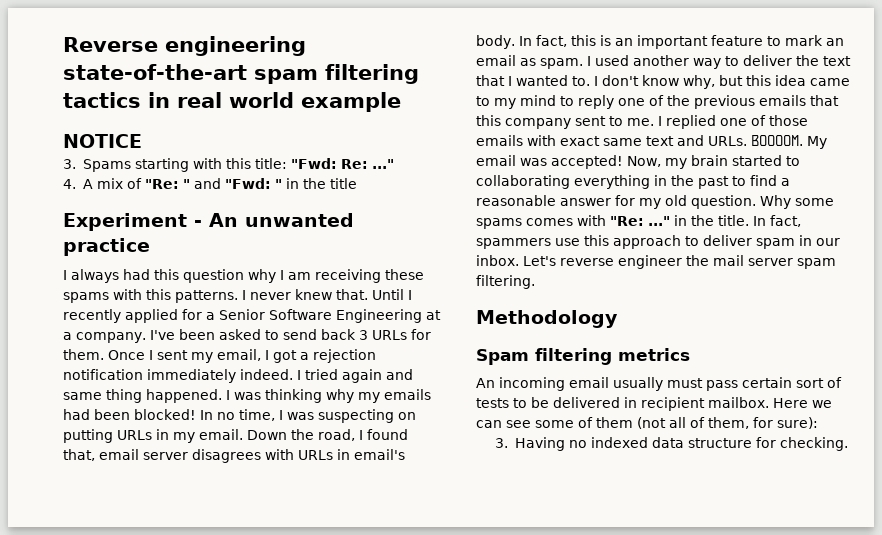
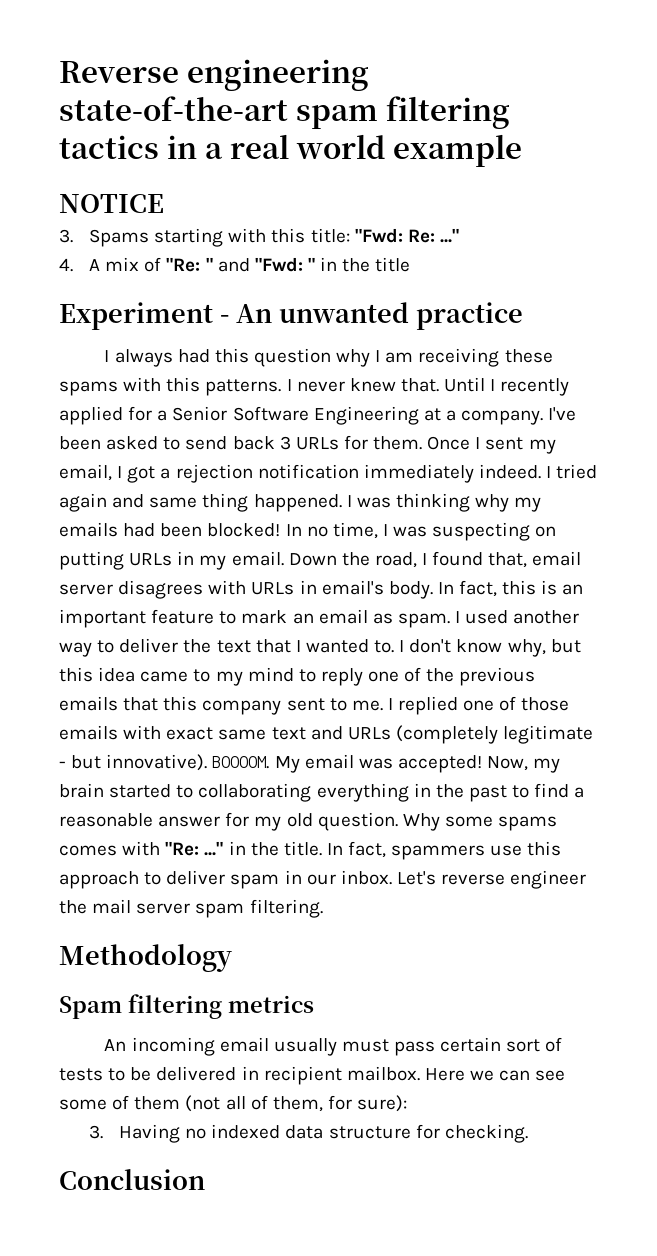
(170, 100) none -> [204,143,223,159] a
[708,136,747,146] URLs. -> [347,725,594,744] [59,754,208,771] URLs (completely legitimate - but innovative).
(848, 444) none -> [59,1169,205,1190] // Conclusion

